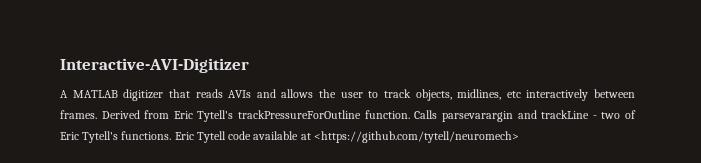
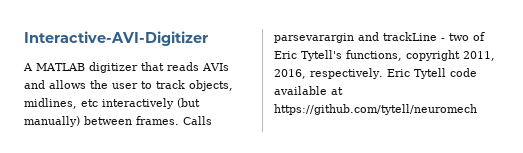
[594,89,635,98] [60,110,410,122] between frames. Derived from Eric Tytell's trackPressureForOutline function. -> [177,98,200,108] [24,116,179,127] (but manually) between frames.
[121,131,172,140] functions. -> [346,50,495,61] [274,68,383,79] functions, copyright 2011, 2016, respectively.
[313,131,519,143] <https://github.com/tytell/neuromech> -> [274,104,477,115] https://github.com/tytell/neuromech

